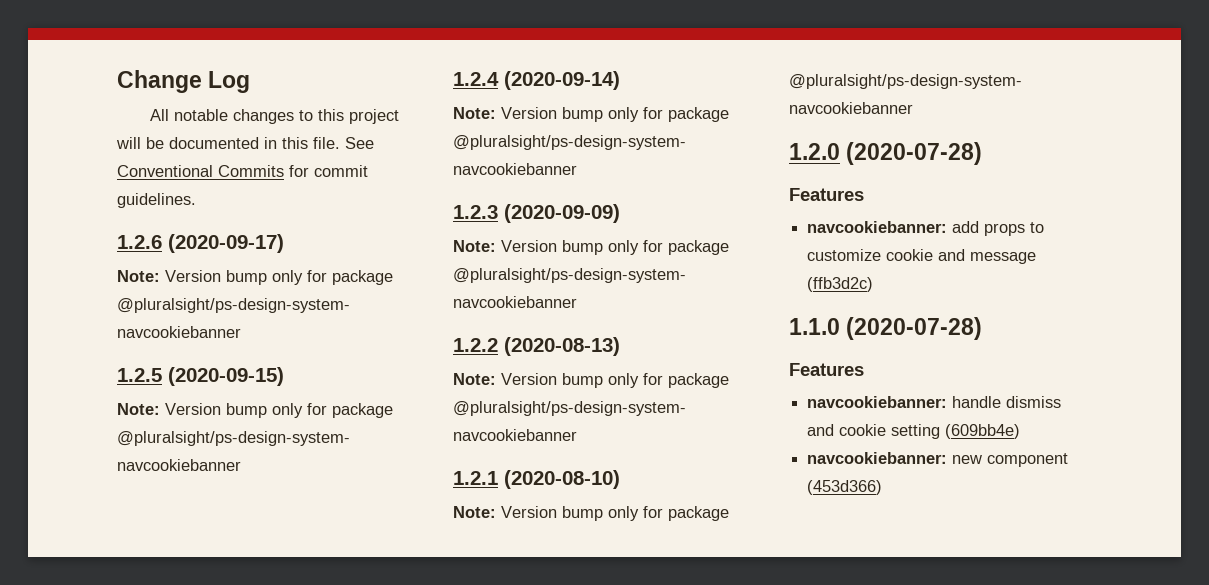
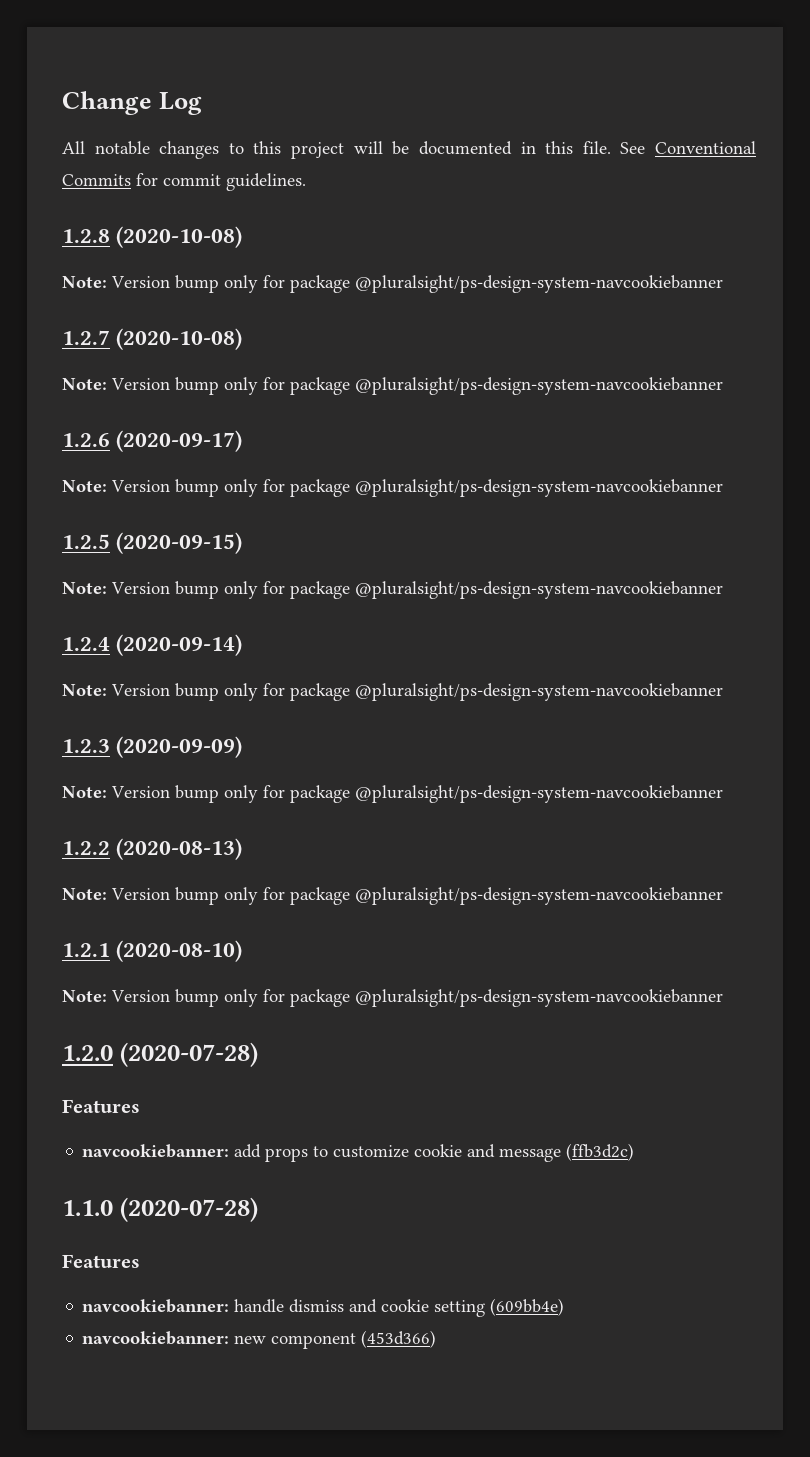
(196, 200) none -> [62,226,243,248] [62,275,723,293] [62,328,243,350] [62,377,723,395] // 1.2.8 (2020-10-08) // Note: Version bump only for package @pluralsight/ps-design-system-navcookiebanner // 1.2.7 (2020-10-08) // Note: Version bump only for package @pluralsight/ps-design-system-navcookiebanner

